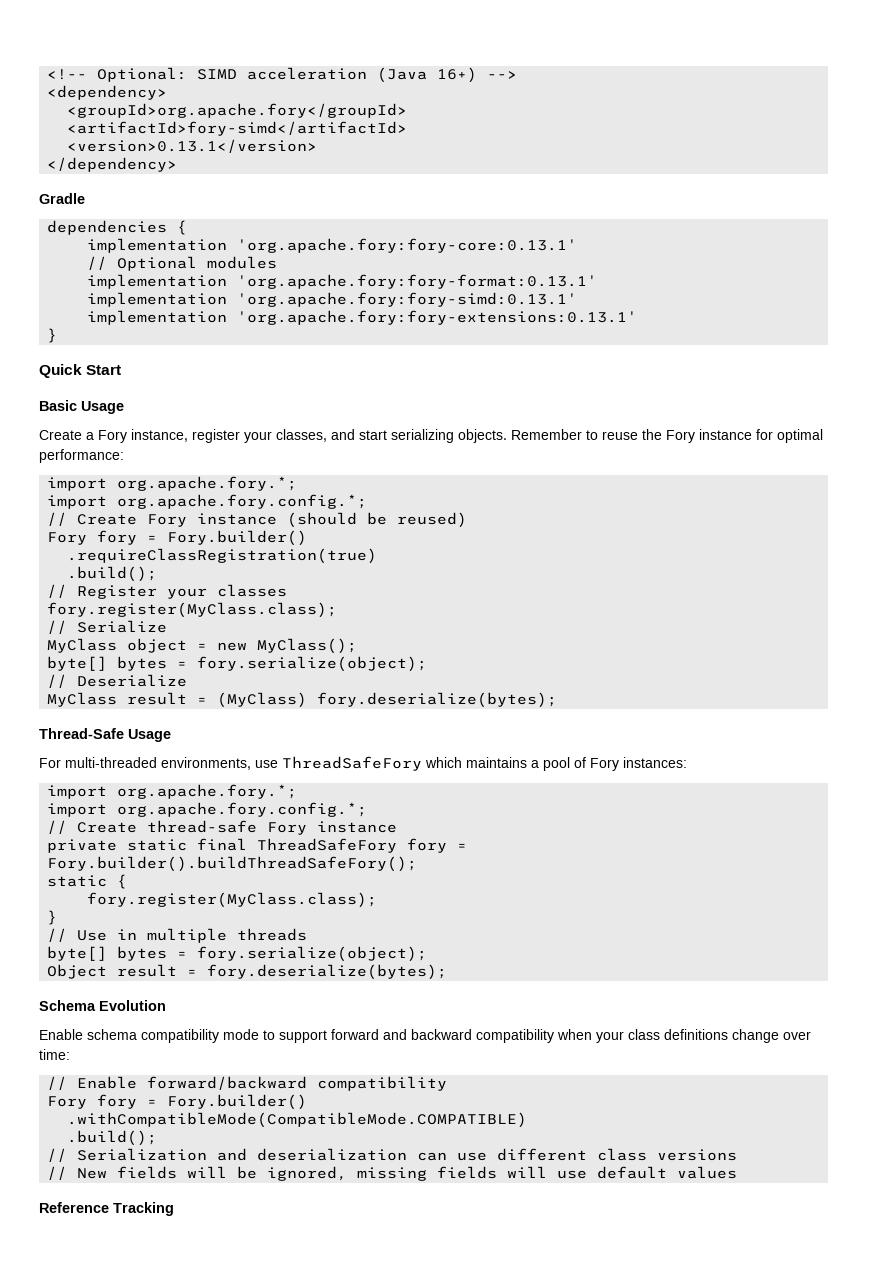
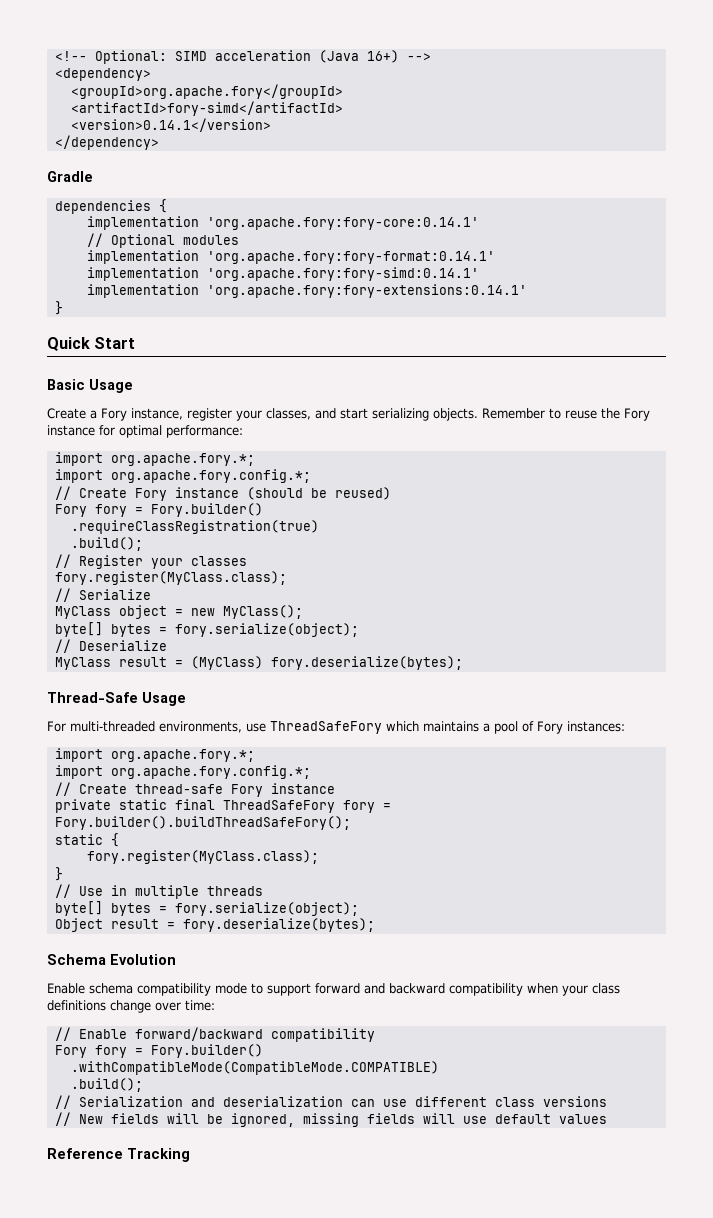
[67,139,318,153] <version>0.13.1</version> -> [70,118,271,132] <version>0.14.1</version>
[237,238,578,253] 'org.apache.fory:fory-core:0.13.1' -> [206,217,479,230] 'org.apache.fory:fory-core:0.14.1'
[237,274,598,289] [87,292,578,307] [87,310,638,325] 'org.apache.fory:fory-format:0.13.1' // implementation 'org.apache.fory:fory-simd:0.13.1' // implementation 'org.apache.fory:fory-extensions:0.13.1' -> [206,251,495,264] [86,267,479,281] [86,284,527,298] 'org.apache.fory:fory-format:0.14.1' // implementation 'org.apache.fory:fory-simd:0.14.1' // implementation 'org.apache.fory:fory-extensions:0.14.1'

